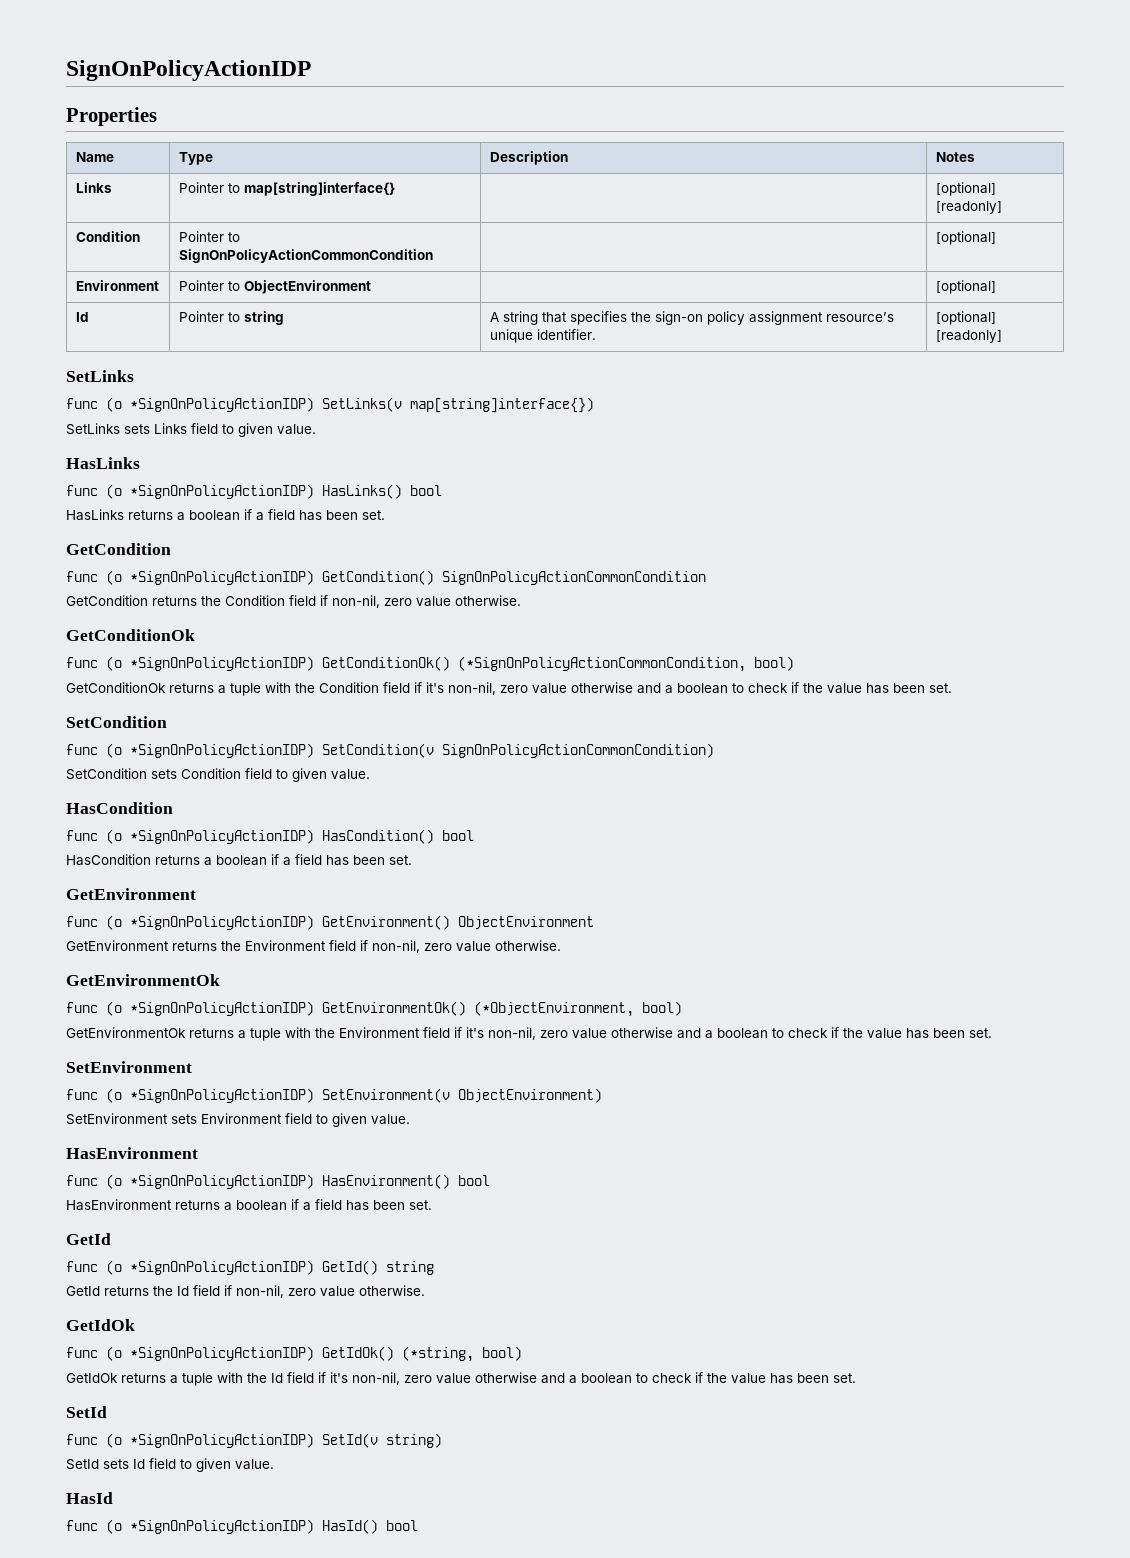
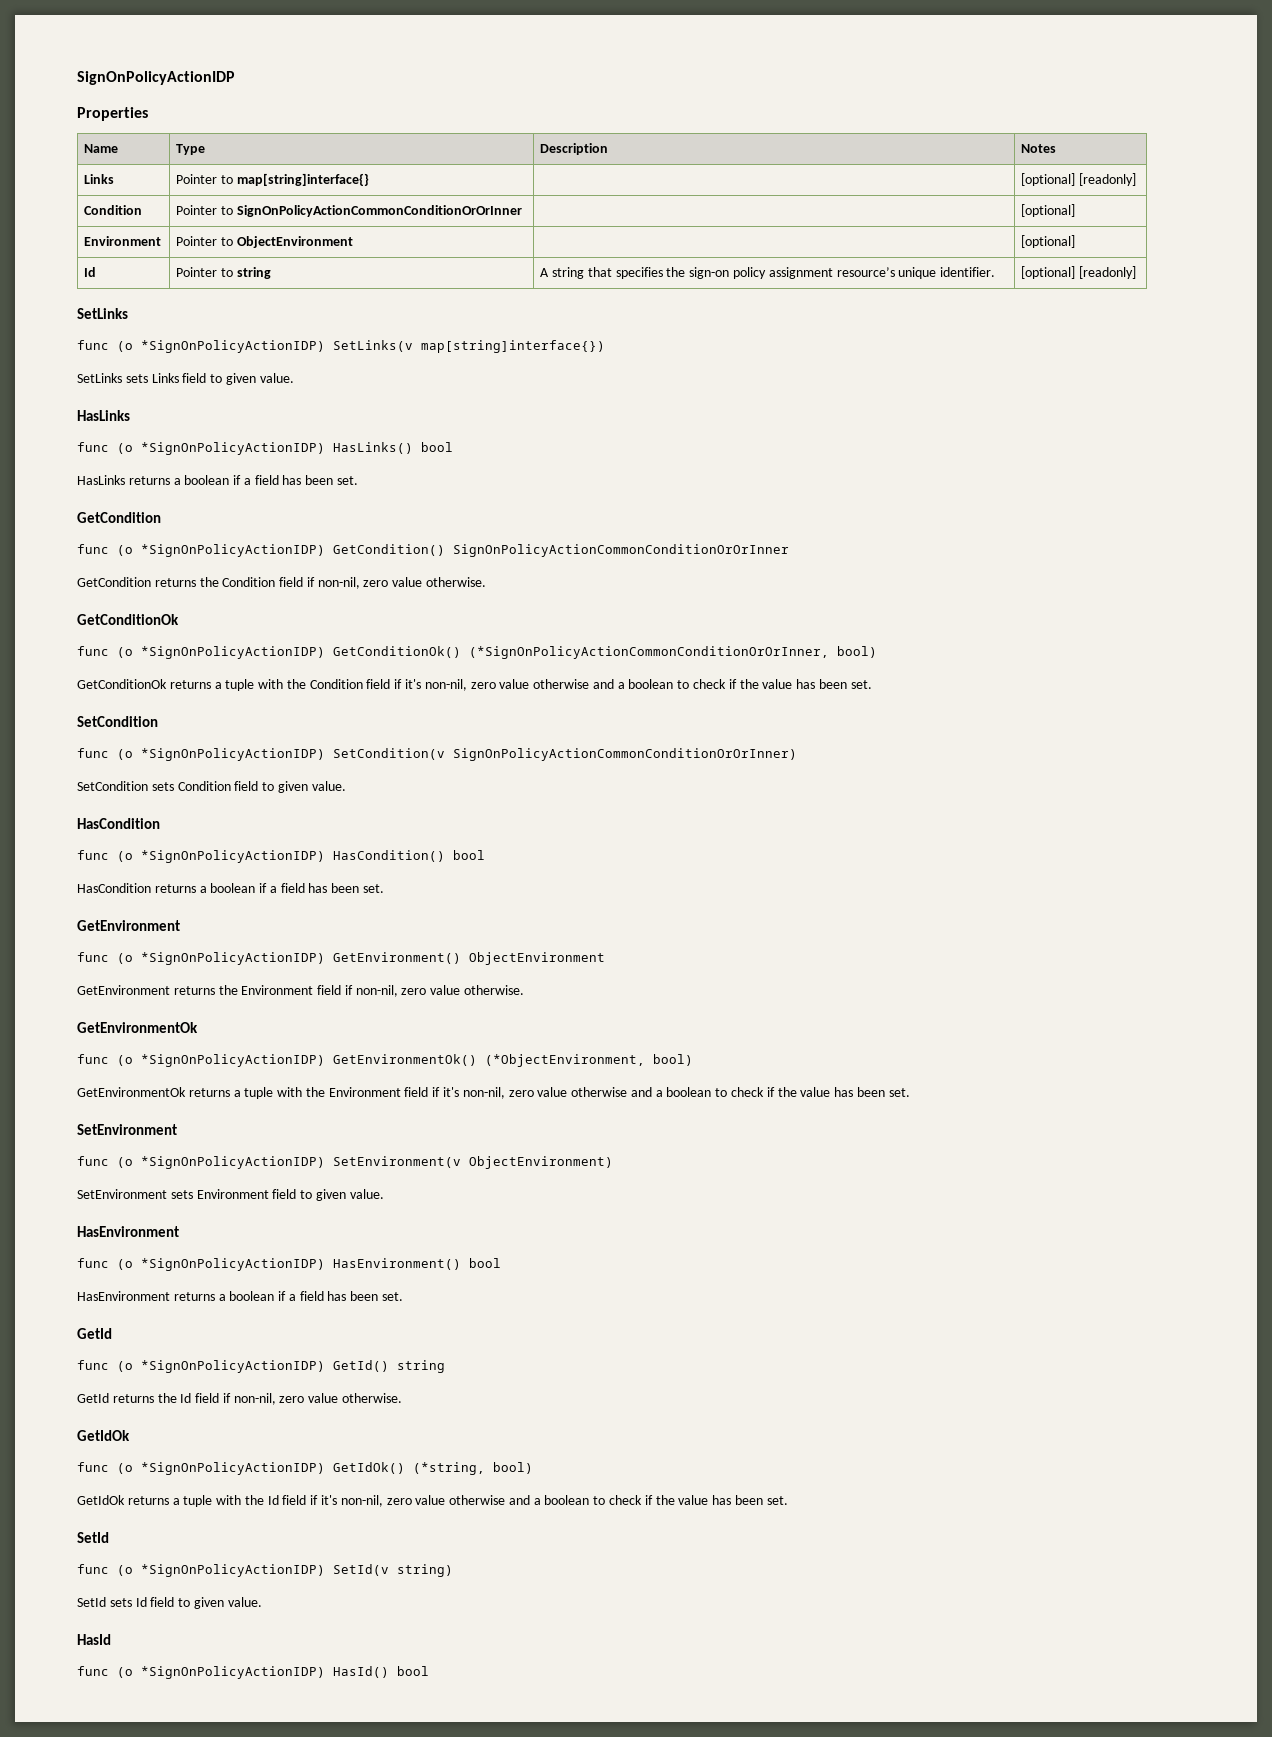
[178,249,433,263] SignOnPolicyActionCommonCondition -> [236,205,522,217] SignOnPolicyActionCommonConditionOrOrInner
[442,571,706,585] SignOnPolicyActionCommonCondition -> [453,544,789,557] SignOnPolicyActionCommonConditionOrOrInner
[458,656,746,672] (*SignOnPolicyActionCommonCondition, -> [469,646,829,659] (*SignOnPolicyActionCommonConditionOrOrInner,
[442,743,714,758] SignOnPolicyActionCommonCondition) -> [453,748,797,761] SignOnPolicyActionCommonConditionOrOrInner)

